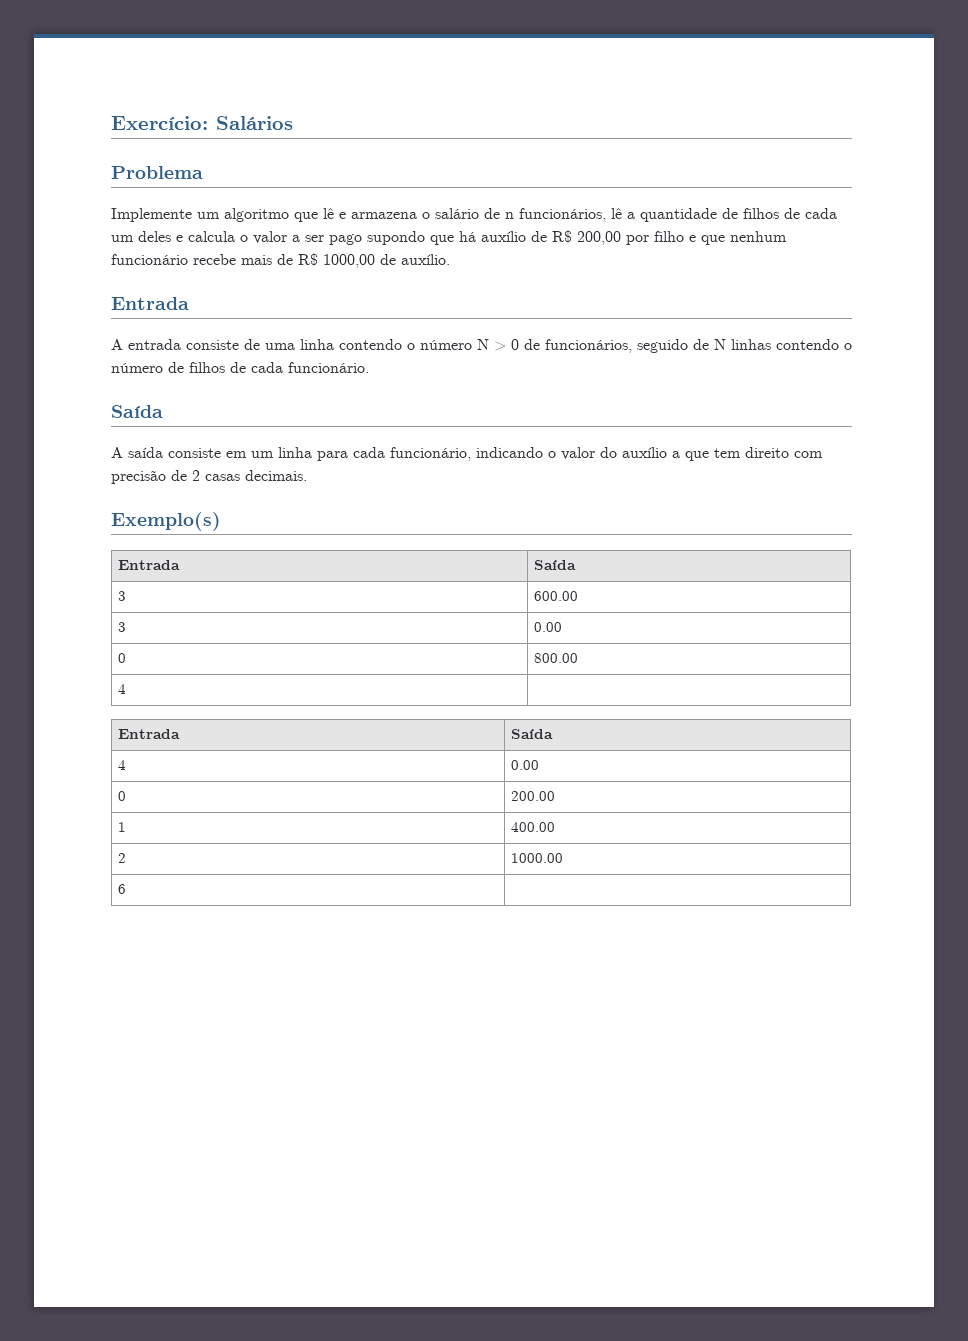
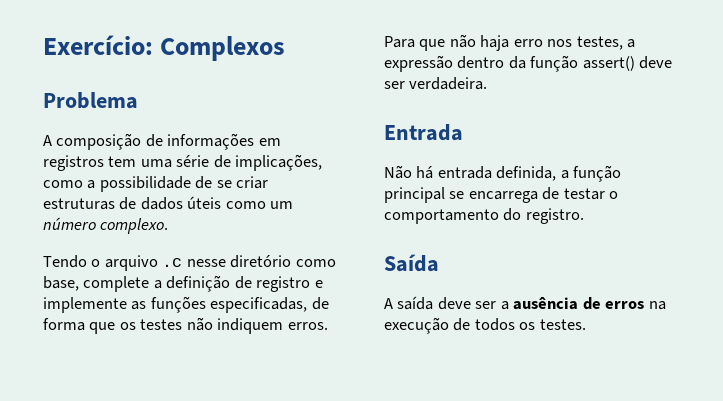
[216,116,293,130] Salários -> [160,36,286,61] Complexos
[111,208,837,222] [111,230,787,245] [111,253,450,268] [111,297,189,310] [111,339,852,353] [111,362,369,373] [111,405,163,418] [111,447,823,461] [111,470,307,484] [111,512,221,531] [118,560,181,570] [534,560,577,570] [118,591,127,601] [534,591,579,601] [118,622,127,632] [534,622,563,632] [118,653,127,663] [534,653,579,663] [118,684,127,694] [118,729,181,739] [511,729,554,739] [118,760,127,770] [511,760,540,770] [118,791,127,801] [511,791,556,801] [118,822,127,832] [511,822,556,832] [118,853,127,863] [511,853,564,863] [118,884,127,894] Implemente um algoritmo que lê e armazena o salário de n funcionários, lê a quantidade de filhos de cada um deles e calcula o valor a ser pago supondo que há auxílio de R$ 200,00 por filho e que nenhum funcionário recebe mais de R$ 1000,00 de auxílio. // Entrada // A entrada consiste de uma linha contendo o número N > 0 de funcionários, seguido de N linhas contendo o número de filhos de cada funcionário. // Saída // A saída consiste em um linha para cada funcionário, indicando o valor do auxílio a que tem direito com precisão de 2 casas decimais. // Exemplo(s) // Entrada | Saída // 3 | 600.00 // 3 | 0.00 // 0 | 800.00 // 4 | // Entrada | Saída // 4 | 0.00 // 0 | 200.00 // 1 | 400.00 // 2 | 1000.00 // 6 | -> [43,133,281,150] [43,154,323,171] [43,176,269,192] [43,196,294,210] [43,217,169,234] [43,255,336,271] [43,275,323,292] [43,296,329,313] [43,317,328,334] [384,34,636,51] [384,55,673,72] [384,77,488,90] [384,124,463,141] [384,165,622,182] [384,187,619,203] [384,208,584,224] [384,254,439,272] [384,296,666,310] [384,317,586,334] A composição de informações em registros tem uma série de implicações, como a possibilidade de se criar estruturas de dados úteis como um número complexo. // Tendo o arquivo .c nesse diretório como base, complete a definição de registro e implemente as funções especificadas, de forma que os testes não indiquem erros. Para que não haja erro nos testes, a expressão dentro da função assert() deve ser verdadeira. // Entrada // Não há entrada definida, a função principal se encarrega de testar o comportamento do registro. // Saída // A saída deve ser a ausência de erros na execução de todos os testes.

